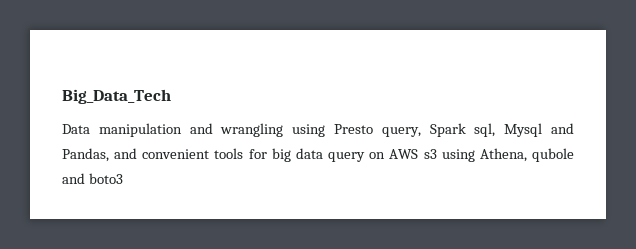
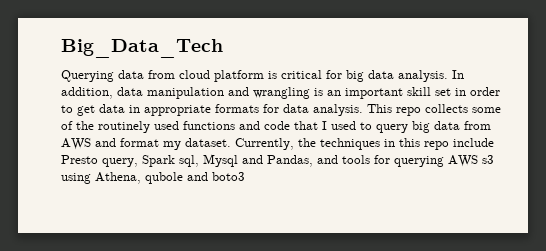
[62,123,326,137] Data manipulation and wrangling using -> [61,70,464,82] [61,87,500,99] [61,104,501,116] [61,121,491,133] [61,138,494,150] Querying data from cloud platform is critical for big data analysis. In addition, data manipulation and wrangling is an important skill set in order to get data in appropriate formats for data analysis. This repo collects some of the routinely used functions and code that I used to query big data from AWS and format my dataset. Currently, the techniques in this repo include
[142,149,210,159] convenient -> (338, 159) none
[271,148,386,162] big data query on -> [394,156,444,167] querying

